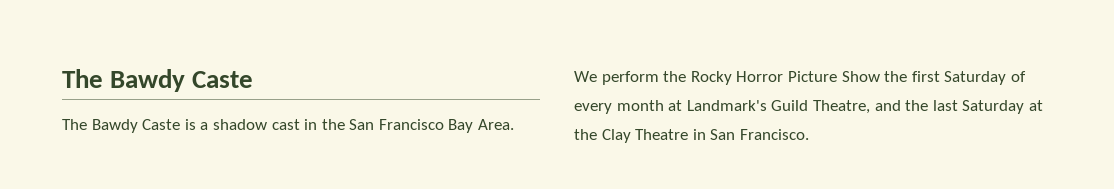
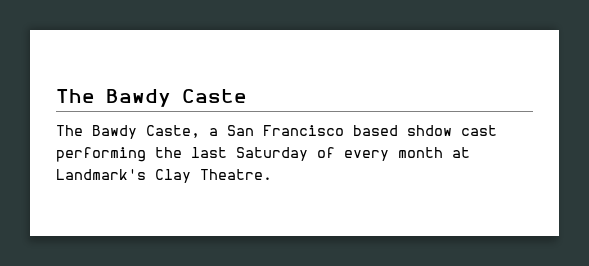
[142,119,515,133] [574,71,940,85] Caste is a shadow cast in the San Francisco Bay Area. We perform the Rocky Horror Picture Show the first -> [146,125,497,138] [56,147,227,162] Caste, a San Francisco based shdow cast performing the last
[771,100,1043,114] [574,129,809,143] Guild Theatre, and the last Saturday at the Clay Theatre in San Francisco. -> [155,169,272,183] Clay Theatre.

